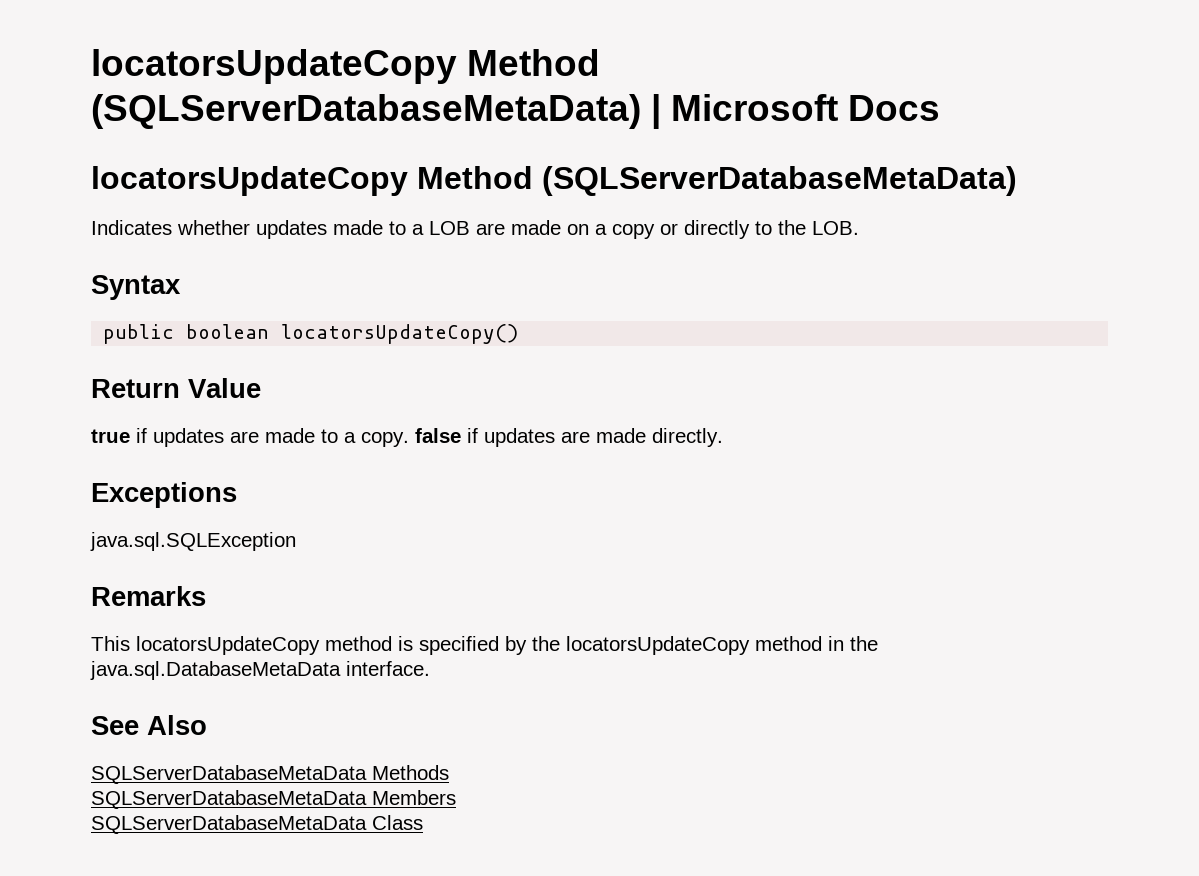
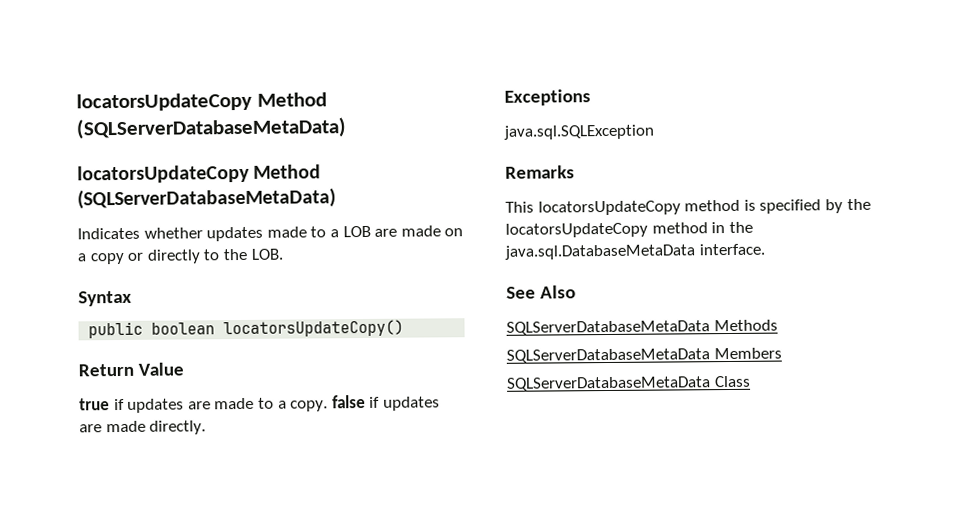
[91,49,600,84] [91,94,940,129] locatorsUpdateCopy Method (SQLServerDatabaseMetaData) | Microsoft Docs -> [76,92,327,112] [76,117,346,140] locatorsUpdateCopy Method (SQLServerDatabaseMetaData)

